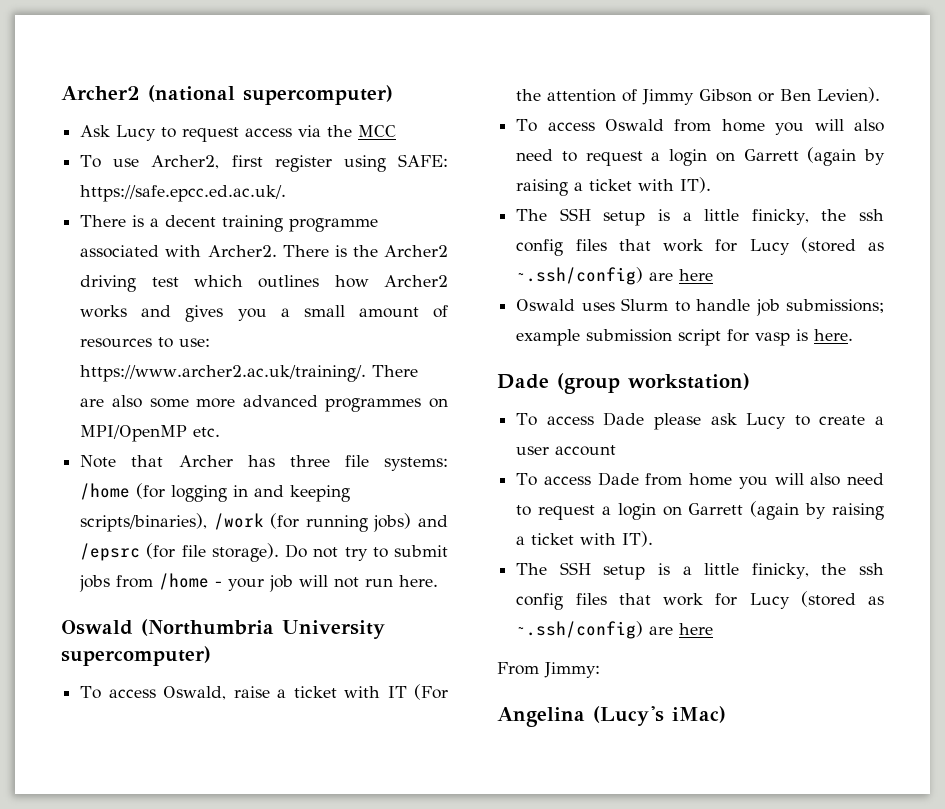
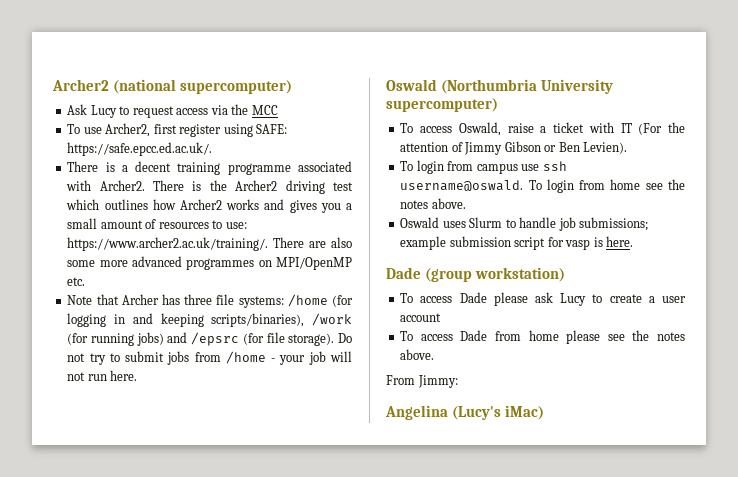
[547,119,884,135] [516,147,885,166] [516,177,712,196] [516,208,884,226] [516,237,884,256] [516,267,714,285] access Oswald from home you will also need to request a login on Garrett (again by raising a ticket with IT). // The SSH setup is a little finicky, the ssh config files that work for Lucy (stored as ~.ssh/config) are here -> [416,160,567,174] [400,179,685,193] [400,198,466,209] login from campus use ssh username@oswald. To login from home see the notes above.
[738,473,884,489] [516,501,884,520] [516,531,654,547] [516,562,884,580] [516,591,884,610] [516,621,714,639] you will also need to request a login on Garrett (again by raising a ticket with IT). // The SSH setup is a little finicky, the ssh config files that work for Lucy (stored as ~.ssh/config) are here -> [566,330,685,344] [400,349,435,360] please see the notes above.

